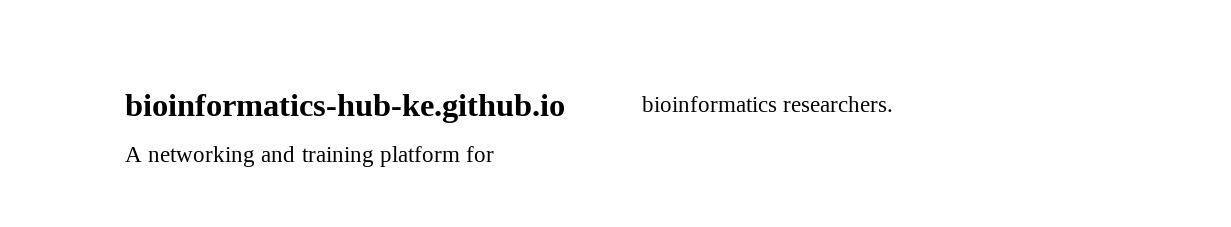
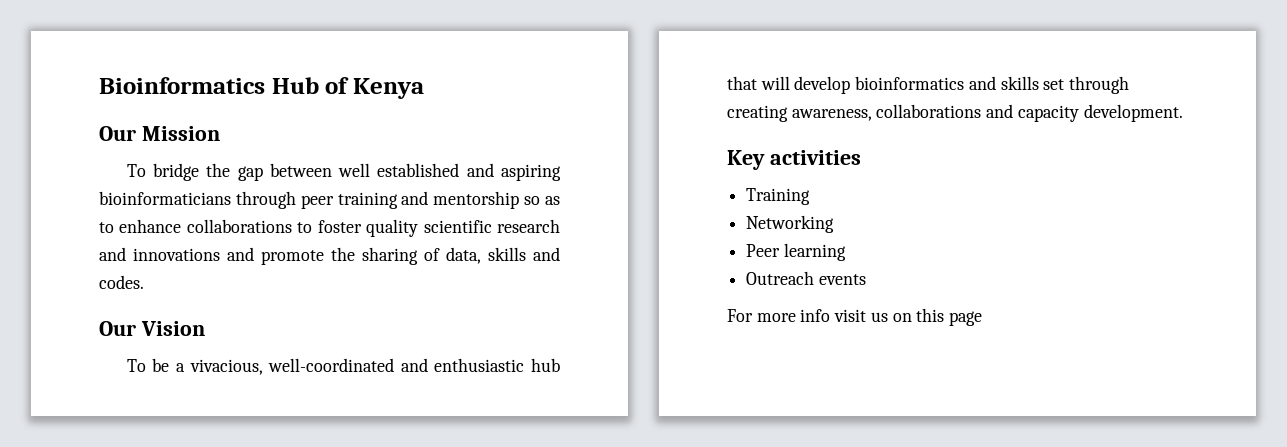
[125,94,565,123] [125,146,495,167] [642,96,894,112] bioinformatics-hub-ke.github.io // A networking and training platform for bioinformatics researchers. -> [99,77,424,99] [99,126,220,141] [126,163,561,181] [99,191,560,209] [99,219,560,237] [99,247,560,265] [99,275,144,289] [99,321,205,336] [126,358,560,375] [727,76,1130,94] [727,104,1183,122] [727,150,861,170] [746,188,811,205] [746,215,835,233] [746,243,846,261] [746,271,866,285] [727,308,983,326] Bioinformatics Hub of Kenya // Our Mission // To bridge the gap between well established and aspiring bioinformaticians through peer training and mentorship so as to enhance collaborations to foster quality scientific research and innovations and promote the sharing of data, skills and codes. // Our Vision // To be a vivacious, well-coordinated and enthusiastic hub that will develop bioinformatics and skills set through creating awareness, collaborations and capacity development. // Key activities // Training // Networking // Peer learning // Outreach events // For more info visit us on this page

